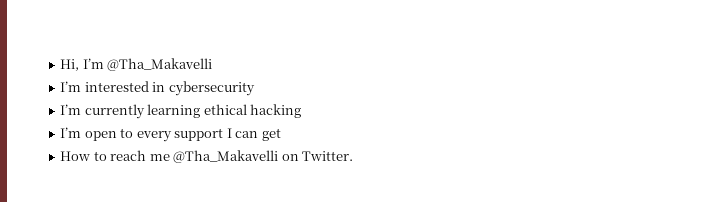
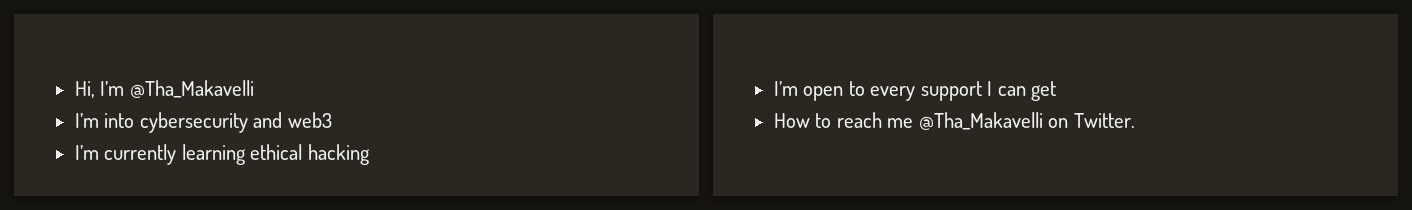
[84,81,166,92] interested in -> [104,113,135,128] into
(255, 88) none -> [253,112,332,128] and web3

